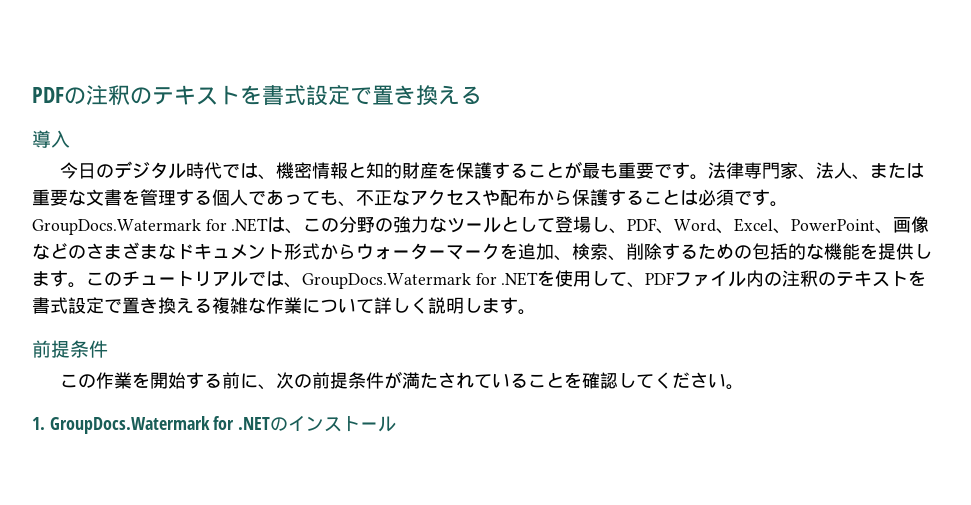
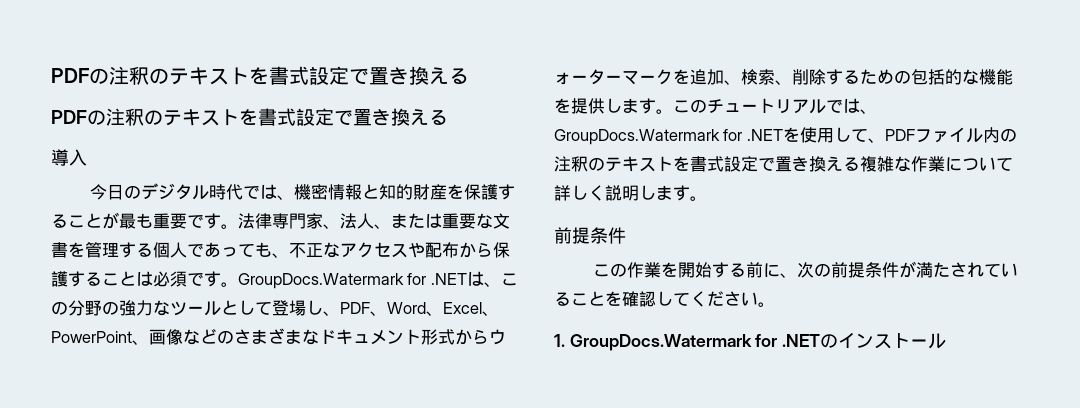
(482, 95) none -> [51,108,448,126] // PDFの注釈のテキストを書式設定で置き換える

